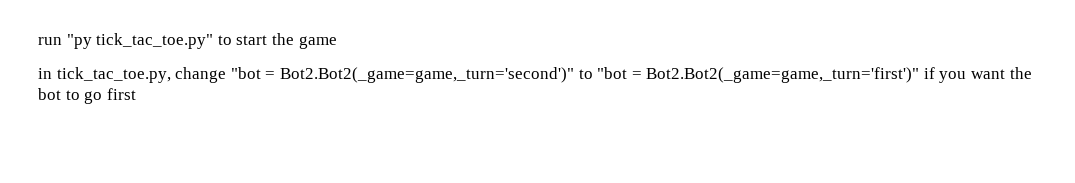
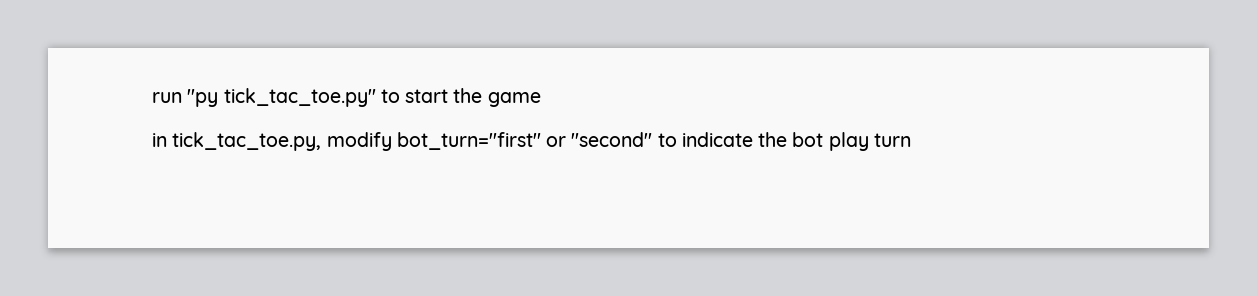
[175,67,1032,83] [38,88,136,104] change "bot = Bot2.Bot2(_game=game,_turn='second')" to "bot = Bot2.Bot2(_game=game,_turn='first')" if you want the bot to go first -> [326,132,911,151] modify bot_turn="first" or "second" to indicate the bot play turn

